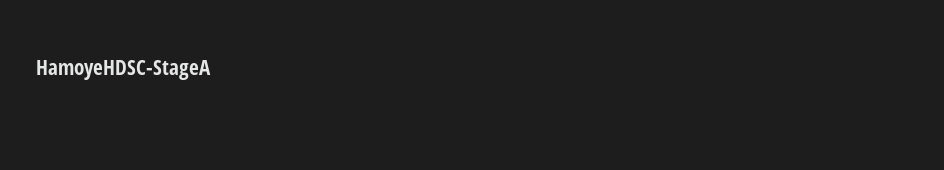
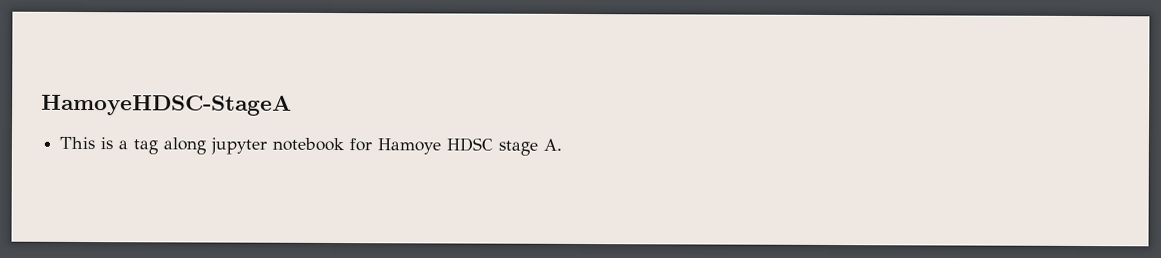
(211, 70) none -> [59,136,563,156] // This is a tag along jupyter notebook for Hamoye HDSC stage A.

